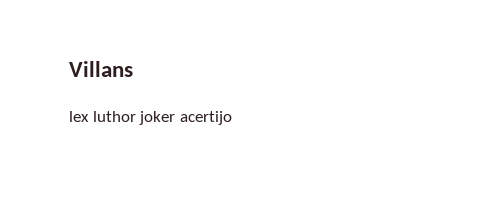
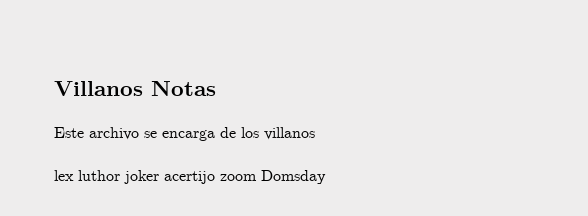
[69,61,133,77] Villans -> [54,81,216,96] [54,127,315,141] Villanos Notas // Este archivo se encarga de los villanos
(232, 118) none -> [220,170,326,184] zoom Domsday

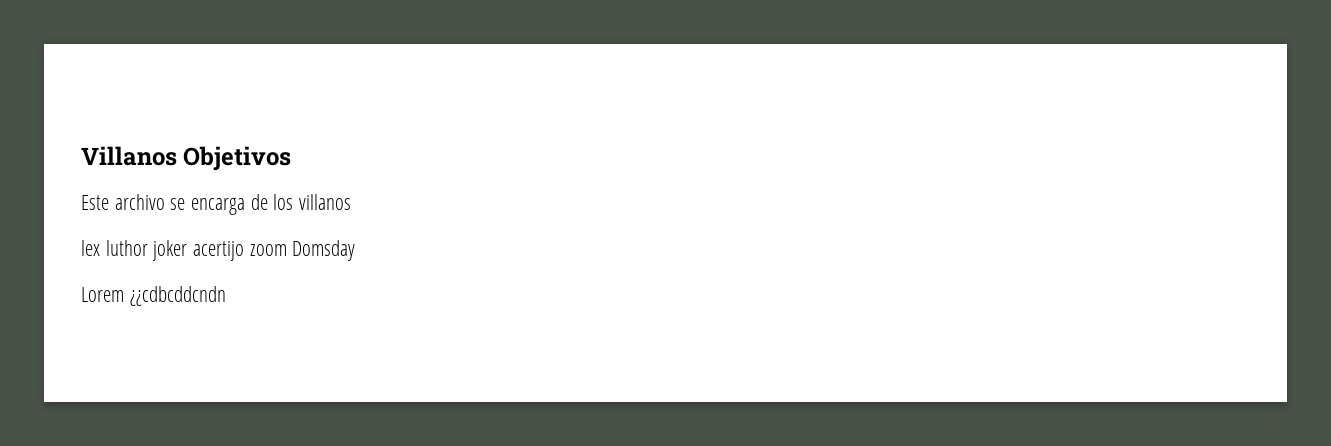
[151,81,216,96] Notas -> [183,146,292,171] Objetivos
(326, 177) none -> [81,286,226,306] // Lorem ¿¿cdbcddcndn

